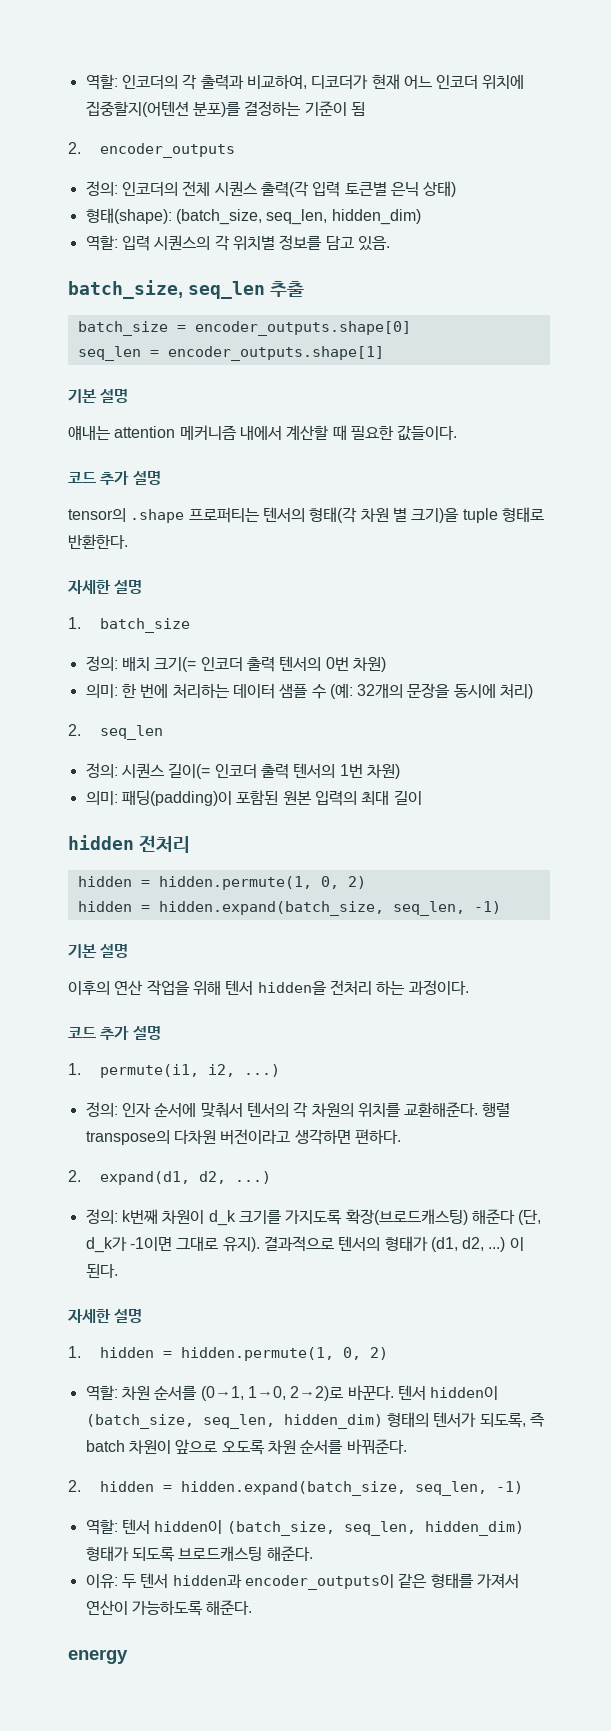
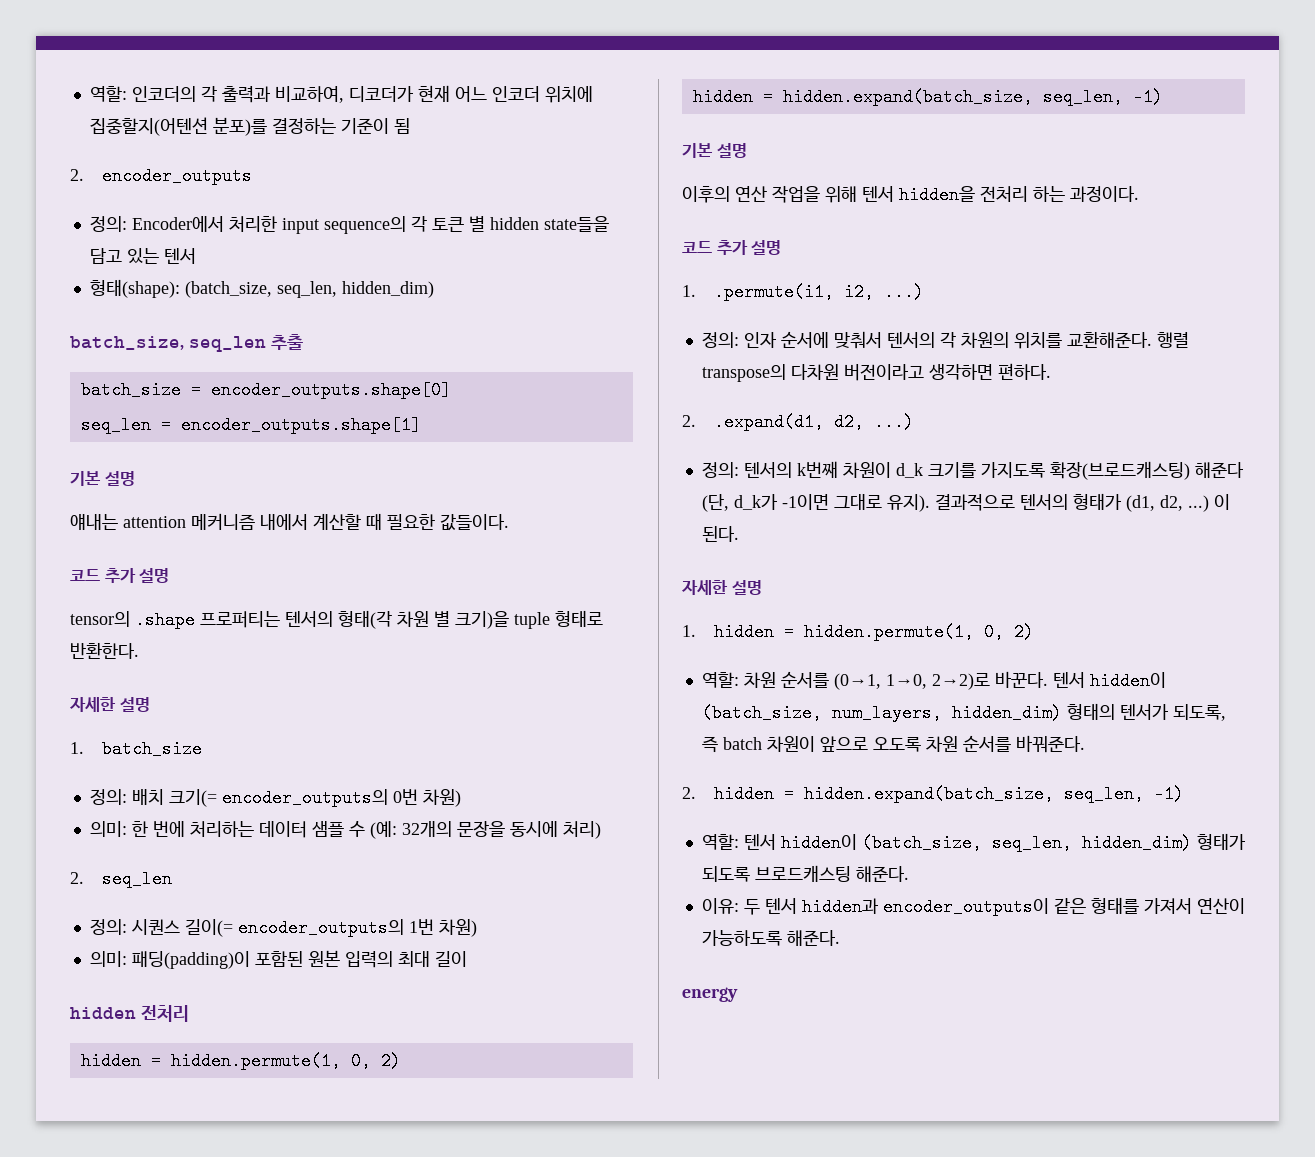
[121,181,457,197] [85,208,421,225] [85,235,390,251] 인코더의 전체 시퀀스 출력(각 입력 토큰별 은닉 상태) // 형태(shape): (batch_size, seq_len, hidden_dim) // 역할: 입력 시퀀스의 각 위치별 정보를 담고 있음. -> [131,216,609,234] [89,248,196,264] [89,279,434,298] Encoder에서 처리한 input sequence의 각 토큰 별 hidden state들을 담고 있는 텐서 // 형태(shape): (batch_size, seq_len, hidden_dim)
[200,656,322,672] 인코더 출력 텐서의 -> [221,789,388,807] encoder_outputs의
[214,763,336,779] 인코더 출력 텐서의 -> [237,919,404,937] encoder_outputs의
[99,1064,199,1078] permute(i1, -> [713,283,834,301] .permute(i1,
[99,1171,190,1185] expand(d1, -> [713,413,824,431] .expand(d1,
(118, 1216) none -> [743,462,792,478] 텐서의
[202,1414,275,1429] seq_len, -> [831,704,942,722] num_layers,

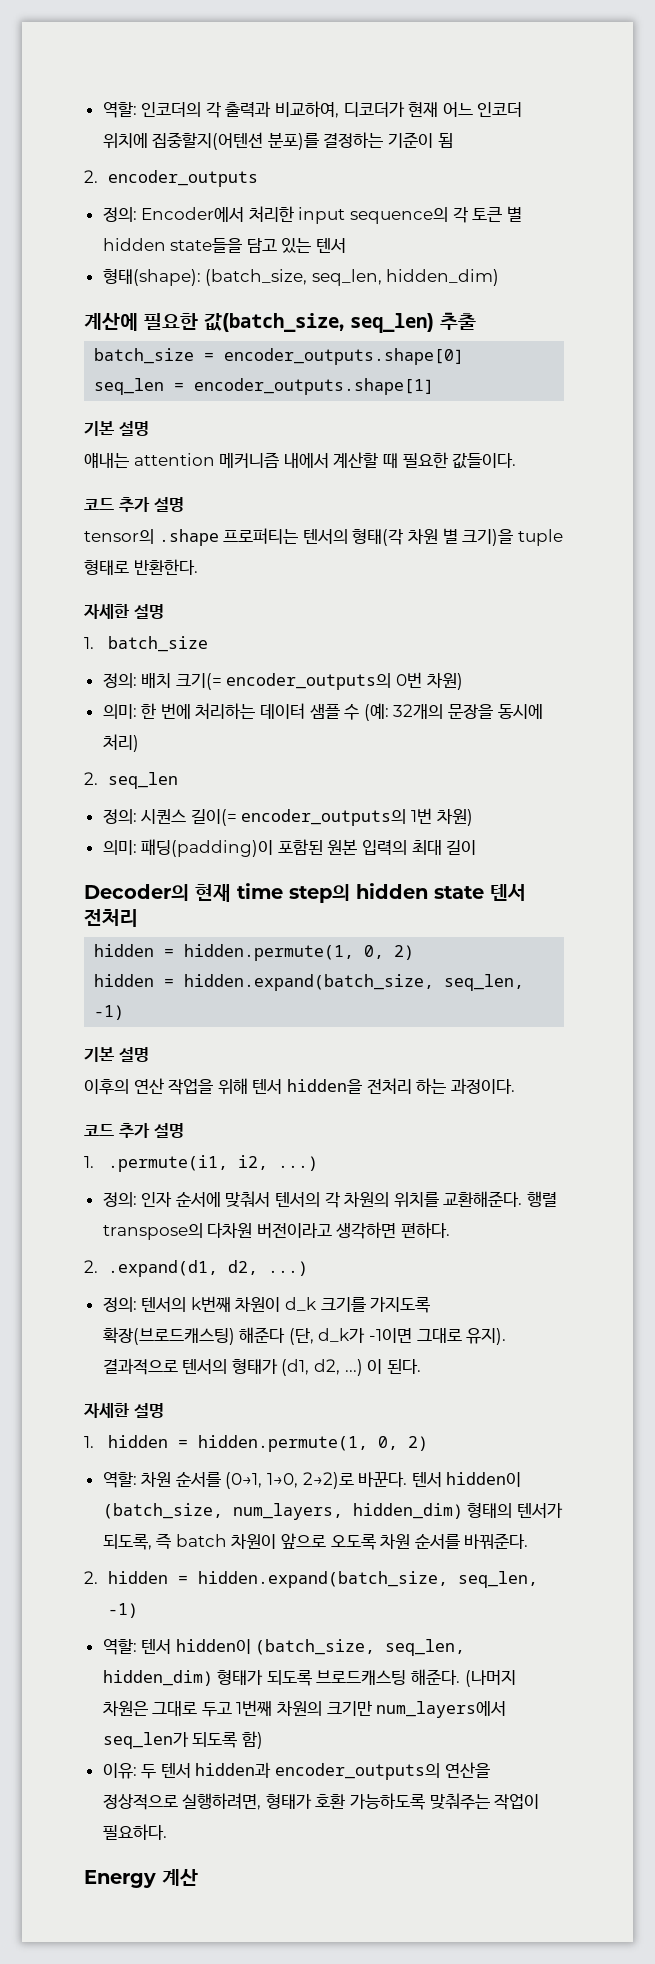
[70,336,266,352] batch_size, seq_len -> [84,313,434,333] 계산에 필요한 값(batch_size, seq_len)
[70,1007,136,1019] hidden -> [84,883,526,903] Decoder의 현재 time step의 hidden state 텐서
[701,897,1245,916] [701,930,840,946] [682,987,738,1002] // 이유: 두 텐서 hidden과 encoder_outputs이 같은 형태를 가져서 연산이 가능하도록 해준다. // energy -> [464,1670,516,1687] [102,1700,507,1718] [102,1731,263,1749] [102,1762,490,1780] [102,1793,540,1810] [102,1824,167,1840] [84,1869,198,1888] (나머지 차원은 그대로 두고 1번째 차원의 크기만 num_layers에서 seq_len가 되도록 함) // 이유: 두 텐서 hidden과 encoder_outputs의 연산을 정상적으로 실행하려면, 형태가 호환 가능하도록 맞춰주는 작업이 필요하다. // Energy 계산

